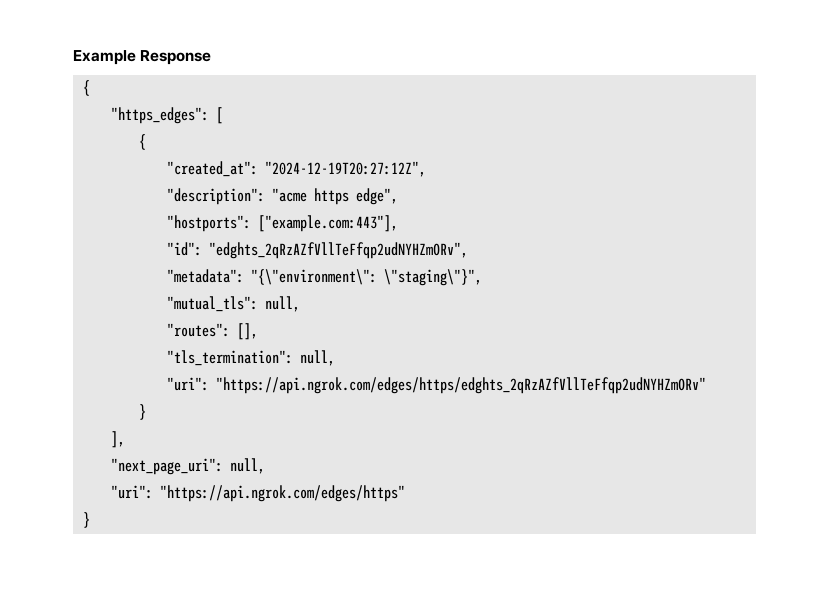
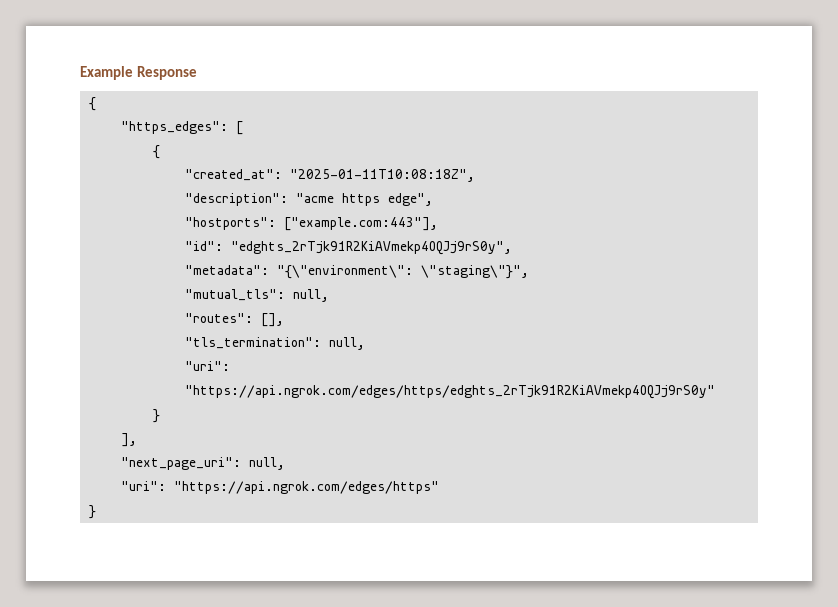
[265,161,427,177] "2024-12-19T20:27:12Z", -> [289,169,475,182] "2025-01-11T10:08:18Z",
[209,242,469,259] "edghts_2qRzAZfVllTeFfqp2udNYHZmORv", -> [230,241,512,255] "edghts_2rTjk91R2KiAVmekp4OQJj9rS0y",
[216,377,707,394] "https://api.ngrok.com/edges/https/edghts_2qRzAZfVllTeFfqp2udNYHZmORv" -> [184,385,715,399] "https://api.ngrok.com/edges/https/edghts_2rTjk91R2KiAVmekp4OQJj9rS0y"

